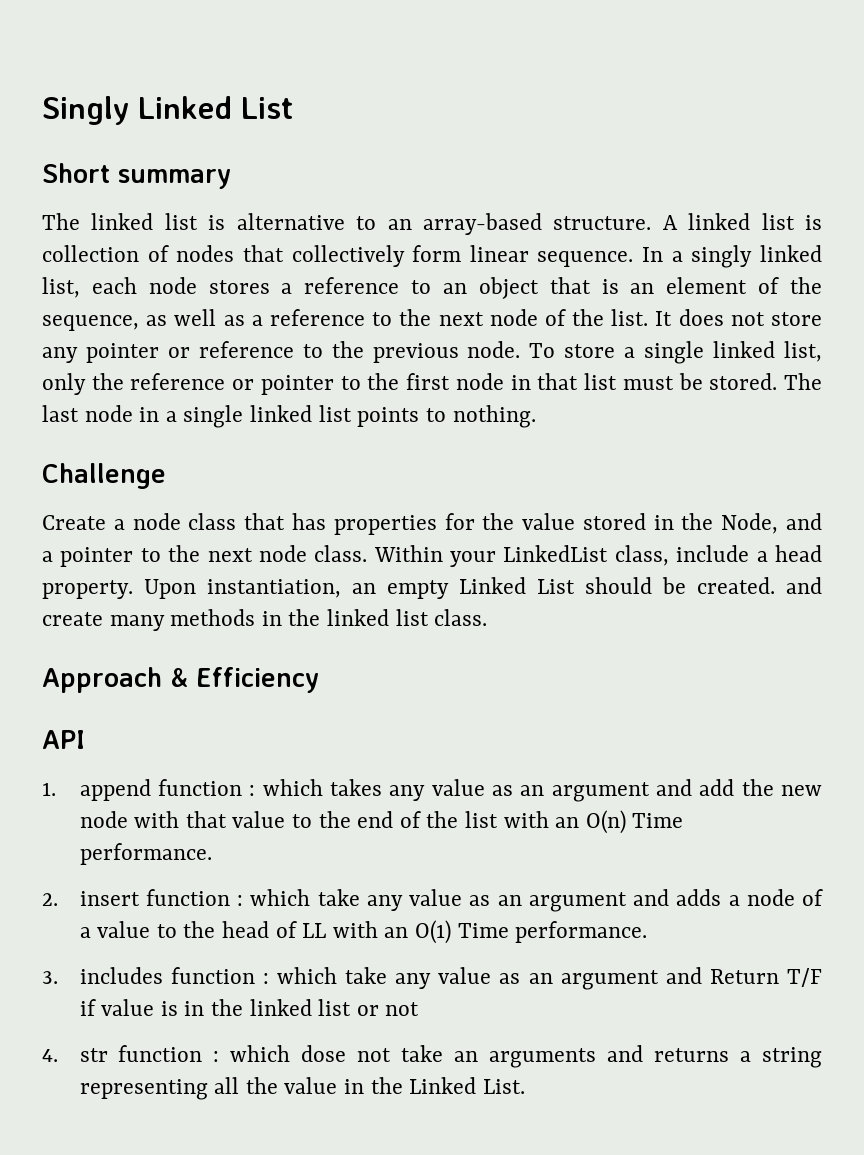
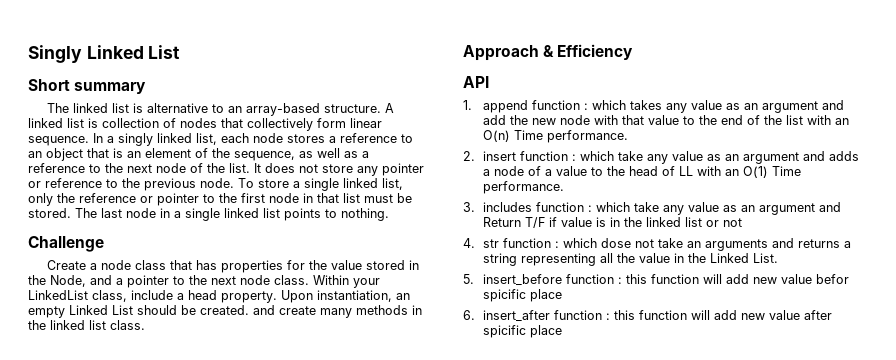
(525, 1086) none -> [463,274,850,286] [483,289,563,302] [463,310,833,322] [483,325,563,338] // 5. insert_before function : this function will add new value befor spicific place // 6. insert_after function : this function will add new value after spicific place

